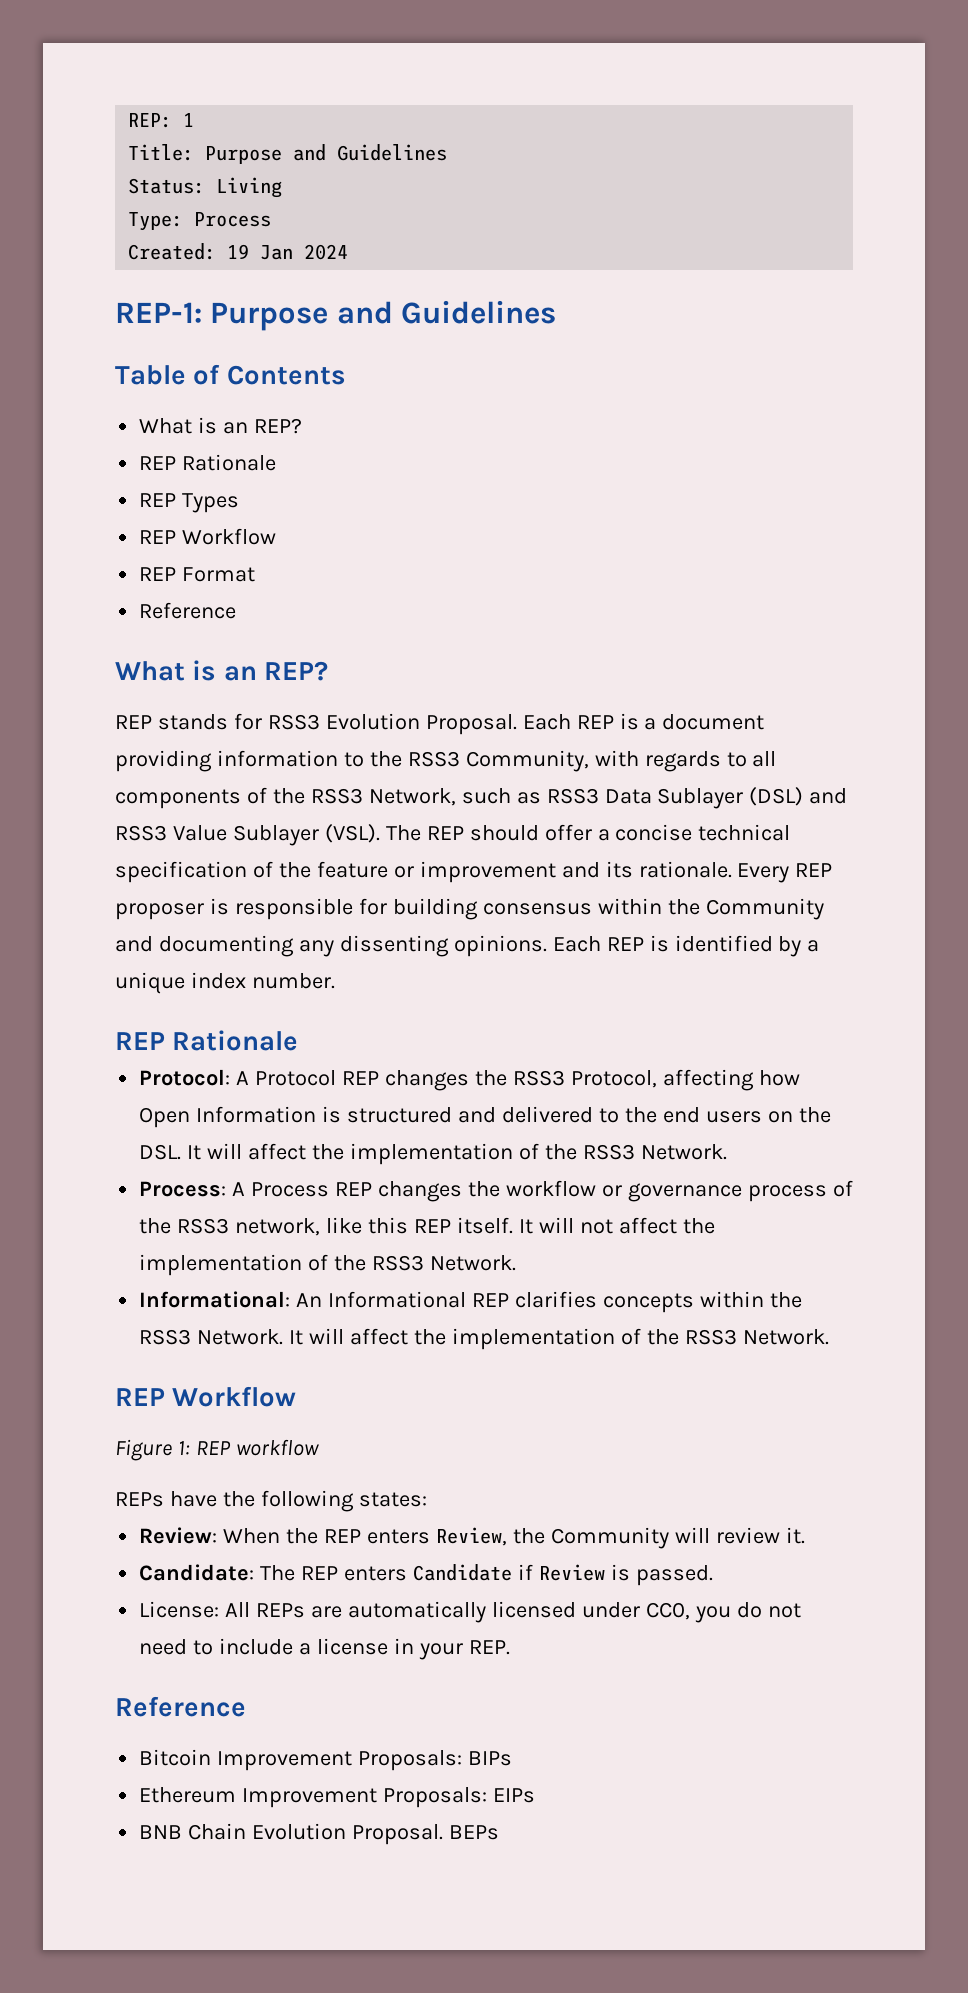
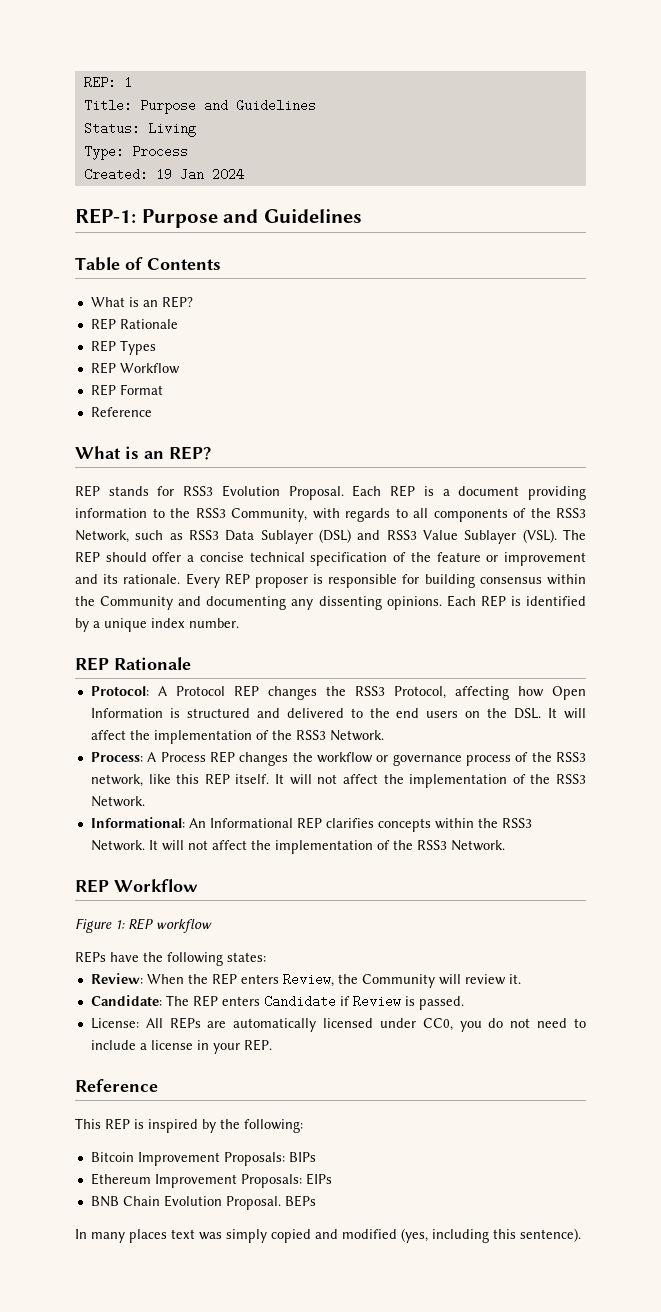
(345, 1336) none -> [187,840,208,850] not
(246, 1706) none -> [75,1118,303,1133] // This REP is inspired by the following:
(499, 1832) none -> [75,1228,581,1243] // In many places text was simply copied and modified (yes, including this sentence).

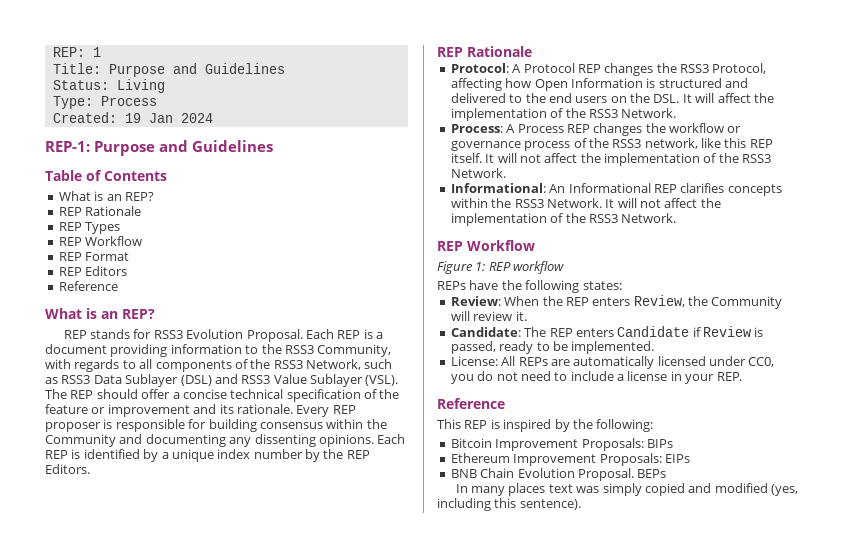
(163, 389) none -> [58,266,128,276] // REP Editors
[189,618,239,628] number. -> [253,449,370,462] [45,464,90,474] number by the REP Editors.
[418,996,464,1010] passed. -> [450,341,655,354] passed, ready to be implemented.

